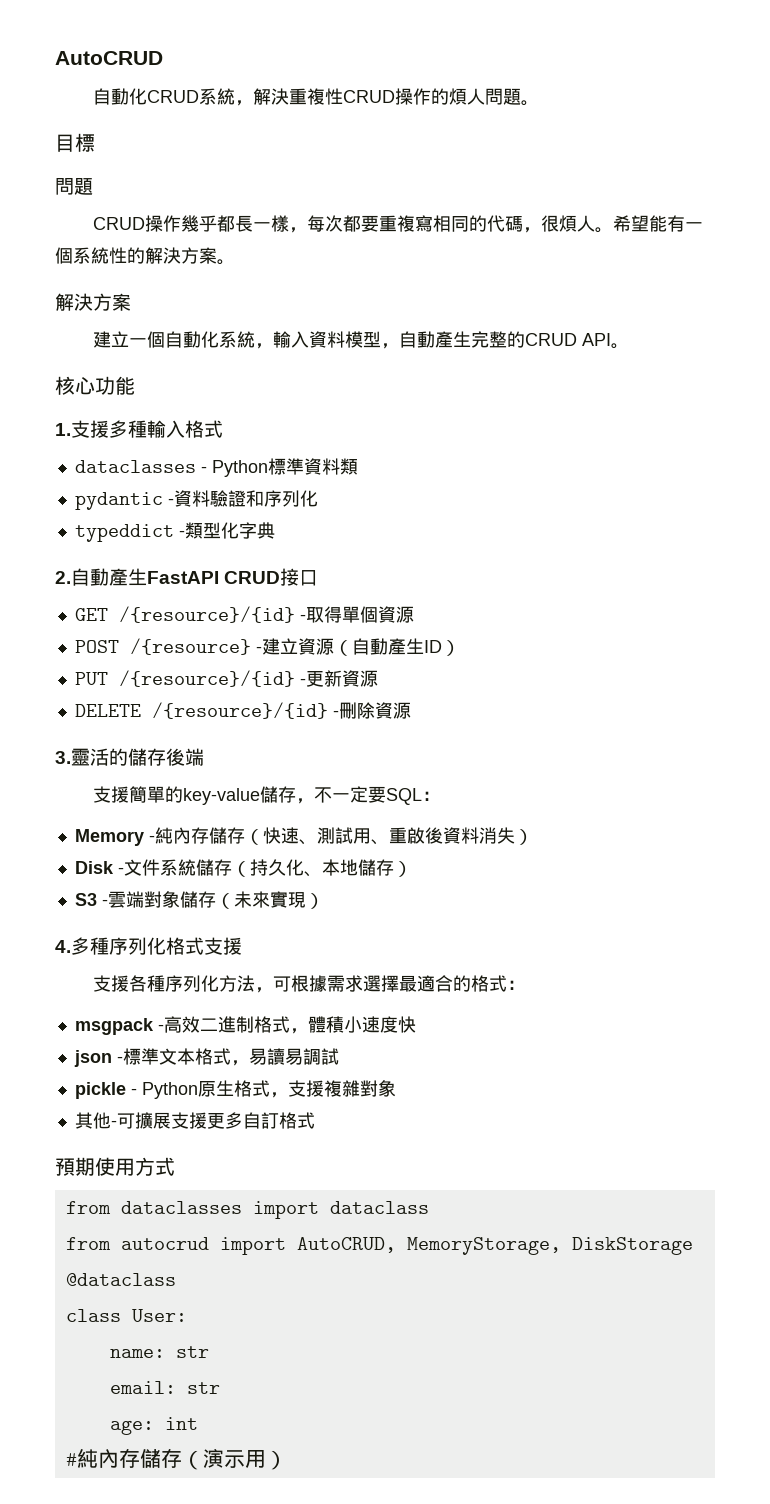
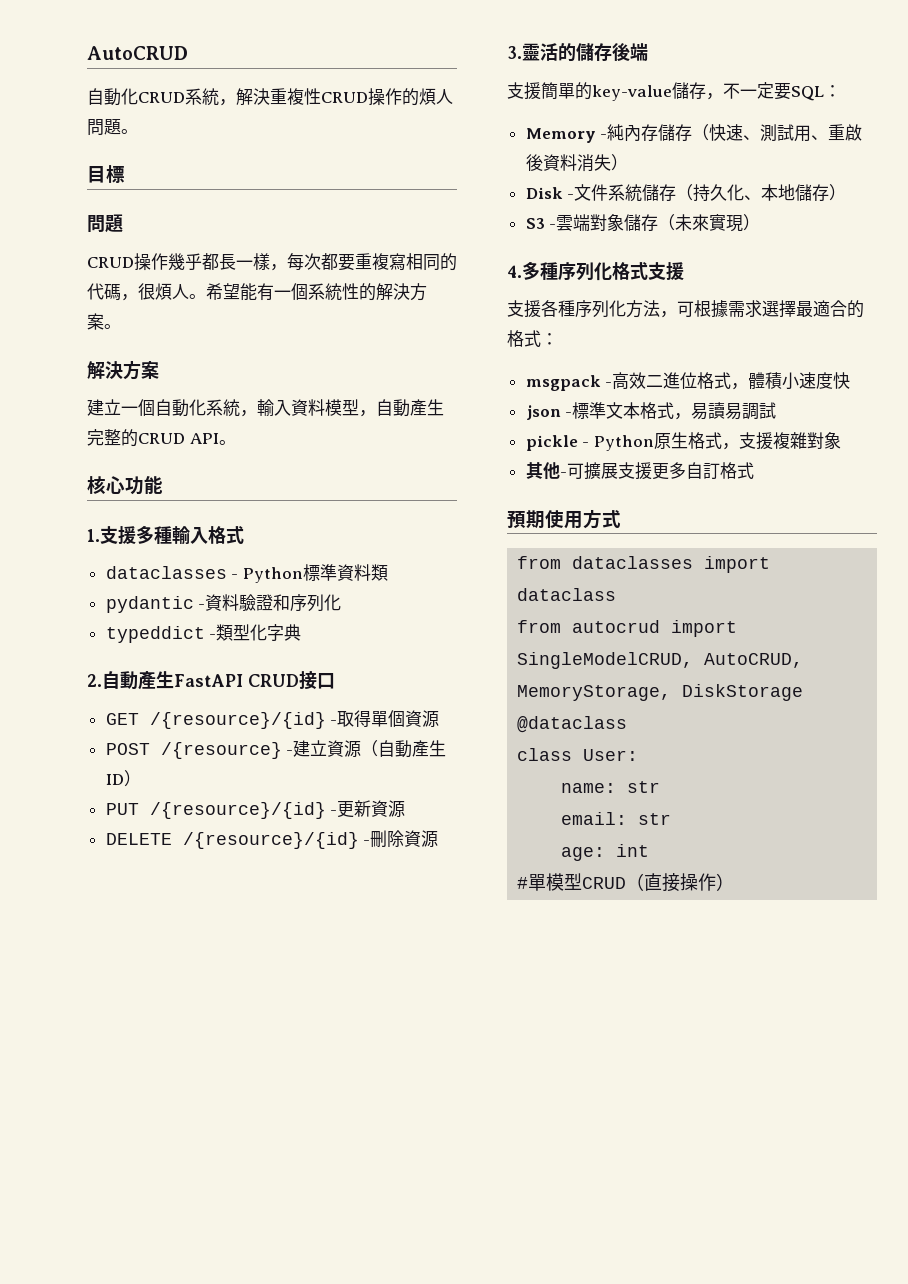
[235,1016,254,1033] 制 -> [680,372,698,389] 位
(286, 1246) none -> [517,652,694,669] SingleModelCRUD,
[76,1448,266,1470] 純內存儲存（演示用 -> [528,873,717,892] 單模型CRUD（直接操作

